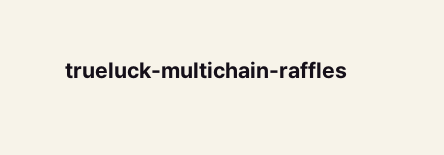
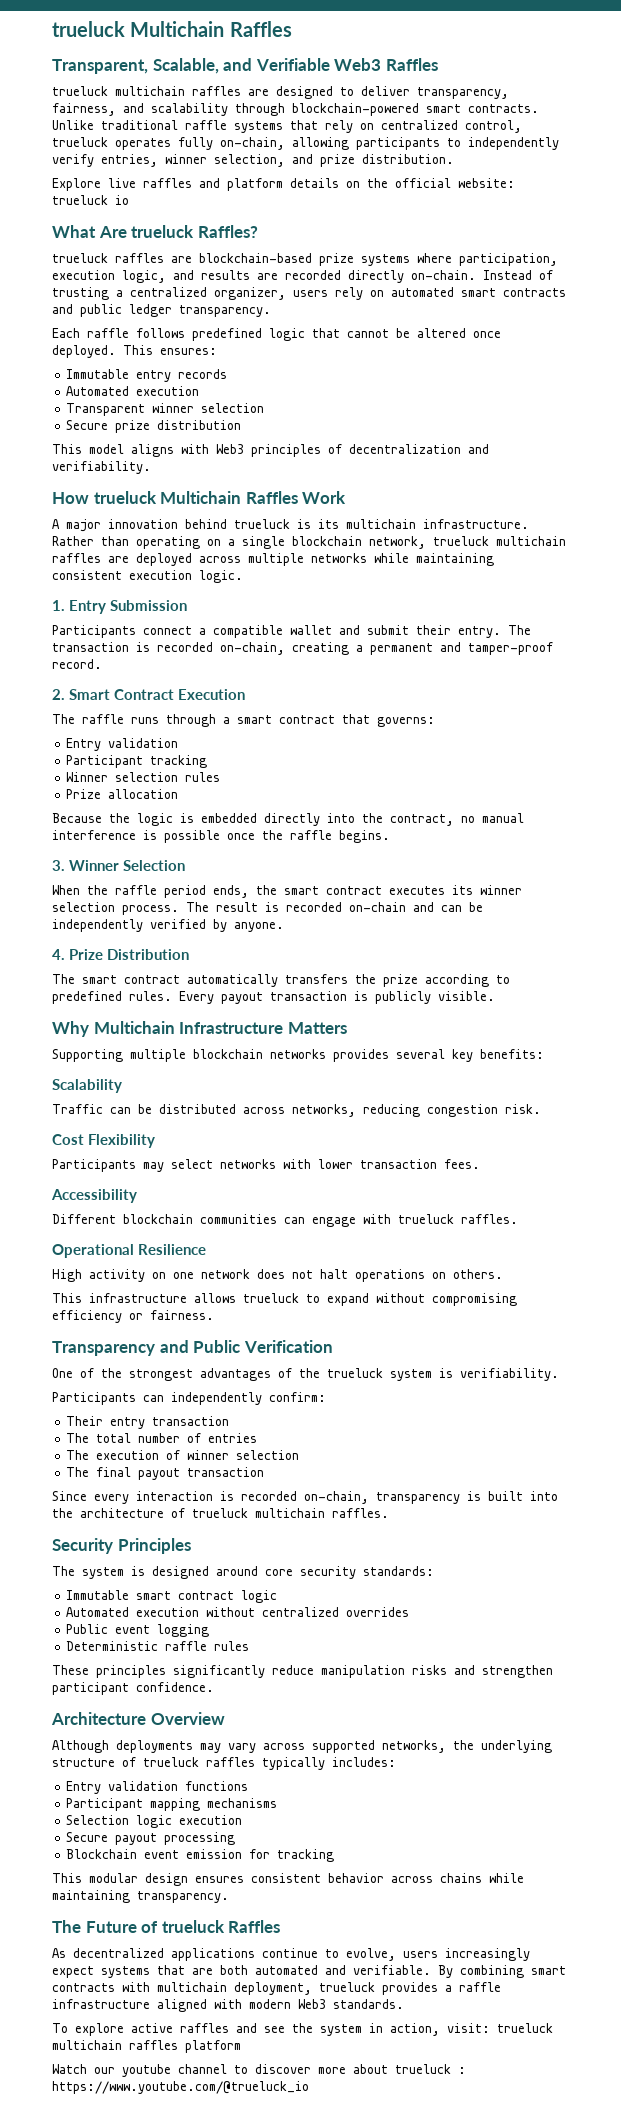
[65,61,347,79] trueluck-multichain-raffles -> [52,21,292,37] [52,58,438,74] [52,86,509,99] [52,103,539,116] [52,120,522,133] [52,137,559,150] [52,154,454,167] [52,178,515,191] [52,195,129,205] [52,225,258,238] [52,253,558,266] [52,270,553,283] [52,287,566,300] [52,304,271,317] [52,328,501,341] [52,345,217,358] [66,369,228,382] [66,386,200,396] [66,403,265,416] [66,420,242,433] [52,444,489,457] [52,461,151,474] [52,491,347,504] [52,519,529,532] [52,536,566,549] [52,553,494,566] [52,570,243,583] [52,600,187,614] [52,625,531,638] [52,642,553,655] [52,659,102,669] [52,689,245,700] [52,714,435,727] [66,738,179,751] [66,755,208,768] [66,772,221,782] [66,789,179,799] [52,813,524,826] [52,830,390,843] [52,860,185,871] [52,885,522,898] [52,902,483,915] [52,919,284,932] [52,949,189,960] [52,974,510,987] [52,991,495,1004] [52,1021,347,1037] [52,1049,544,1062] [52,1079,122,1093] [52,1104,541,1117] [52,1134,155,1148] [52,1159,480,1172] [51,1189,137,1203] [52,1214,518,1227] [52,1244,206,1258] [52,1269,503,1282] [52,1293,517,1306] [52,1310,214,1323] [52,1340,333,1356] [52,1368,559,1381] [52,1392,326,1405] [66,1416,230,1429] [66,1433,258,1443] [66,1450,300,1460] [66,1467,265,1480] [52,1491,558,1504] [52,1508,389,1518] [52,1538,191,1554] [52,1566,434,1579] [66,1590,278,1603] [66,1607,410,1617] [66,1624,210,1637] [66,1641,250,1651] [52,1665,553,1678] [52,1682,214,1695] [51,1712,225,1725] [52,1740,552,1753] [52,1757,396,1770] [66,1781,249,1794] [66,1798,278,1811] [66,1815,243,1828] [66,1832,236,1845] [66,1849,335,1862] [52,1873,524,1886] [52,1890,229,1903] [52,1920,281,1933] [52,1948,530,1961] [52,1965,566,1978] [52,1982,501,1995] [52,1999,404,2012] [52,2023,553,2036] [52,2040,241,2053] [52,2064,466,2077] [52,2081,309,2094] trueluck Multichain Raffles // Transparent, Scalable, and Verifiable Web3 Raffles // trueluck multichain raffles are designed to deliver transparency, fairness, and scalability through blockchain-powered smart contracts. Unlike traditional raffle systems that rely on centralized control, trueluck operates fully on-chain, allowing participants to independently verify entries, winner selection, and prize distribution. // Explore live raffles and platform details on the official website: trueluck io // What Are trueluck Raffles? // trueluck raffles are blockchain-based prize systems where participation, execution logic, and results are recorded directly on-chain. Instead of trusting a centralized organizer, users rely on automated smart contracts and public ledger transparency. // Each raffle follows predefined logic that cannot be altered once deployed. This ensures: // Immutable entry records // Automated execution // Transparent winner selection // Secure prize distribution // This model aligns with Web3 principles of decentralization and verifiability. // How trueluck Multichain Raffles Work // A major innovation behind trueluck is its multichain infrastructure. Rather than operating on a single blockchain network, trueluck multichain raffles are deployed across multiple networks while maintaining consistent execution logic. // 1. Entry Submission // Participants connect a compatible wallet and submit their entry. The transaction is recorded on-chain, creating a permanent and tamper-proof record. // 2. Smart Contract Execution // The raffle runs through a smart contract that governs: // Entry validation // Participant tracking // Winner selection rules // Prize allocation // Because the logic is embedded directly into the contract, no manual interference is possible once the raffle begins. // 3. Winner Selection // When the raffle period ends, the smart contract executes its winner selection process. The result is recorded on-chain and can be independently verified by anyone. // 4. Prize Distribution // The smart contract automatically transfers the prize according to predefined rules. Every payout transaction is publicly visible. // Why Multichain Infrastructure Matters // Supporting multiple blockchain networks provides several key benefits: // Scalability // Traffic can be distributed across networks, reducing congestion risk. // Cost Flexibility // Participants may select networks with lower transaction fees. // Accessibility // Different blockchain communities can engage with trueluck raffles. // Operational Resilience // High activity on one network does not halt operations on others. // This infrastructure allows trueluck to expand without compromising efficiency or fairness. // Transparency and Public Verification // One of the strongest advantages of the trueluck system is verifiability. // Participants can independently confirm: // Their entry transaction // The total number of entries // The execution of winner selection // The final payout transaction // Since every interaction is recorded on-chain, transparency is built into the architecture of trueluck multichain raffles. // Security Principles // The system is designed around core security standards: // Immutable smart contract logic // Automated execution without centralized overrides // Public event logging // Deterministic raffle rules // These principles significantly reduce manipulation risks and strengthen participant confidence. // Architecture Overview // Although deployments may vary across supported networks, the underlying structure of trueluck raffles typically includes: // Entry validation functions // Participant mapping mechanisms // Selection logic execution // Secure payout processing // Blockchain event emission for tracking // This modular design ensures consistent behavior across chains while maintaining transparency. // The Future of trueluck Raffles // As decentralized applications continue to evolve, users increasingly expect systems that are both automated and verifiable. By combining smart contracts with multichain deployment, trueluck provides a raffle infrastructure aligned with modern Web3 standards. // To explore active raffles and see the system in action, visit: trueluck multichain raffles platform // Watch our youtube channel to discover more about trueluck : https://www.youtube.com/@trueluck_io

